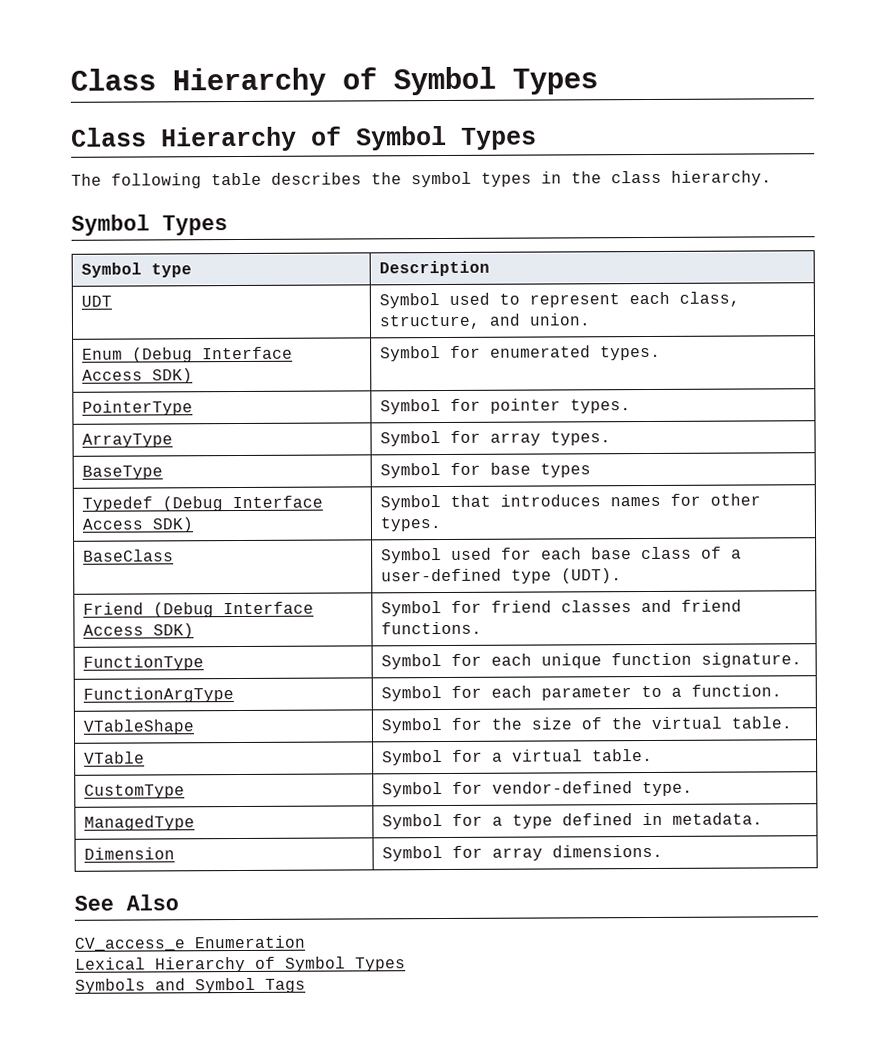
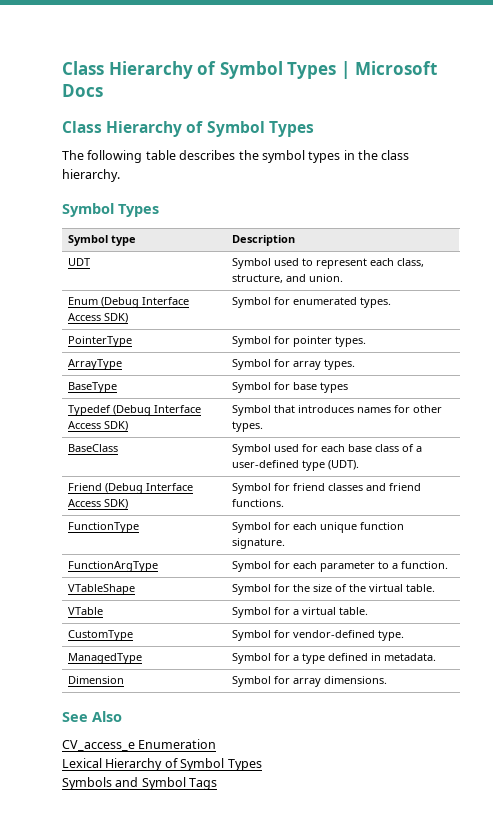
[70,66,598,97] Class Hierarchy of Symbol Types -> [62,61,437,79] [62,84,103,97] Class Hierarchy of Symbol Types | Microsoft Docs

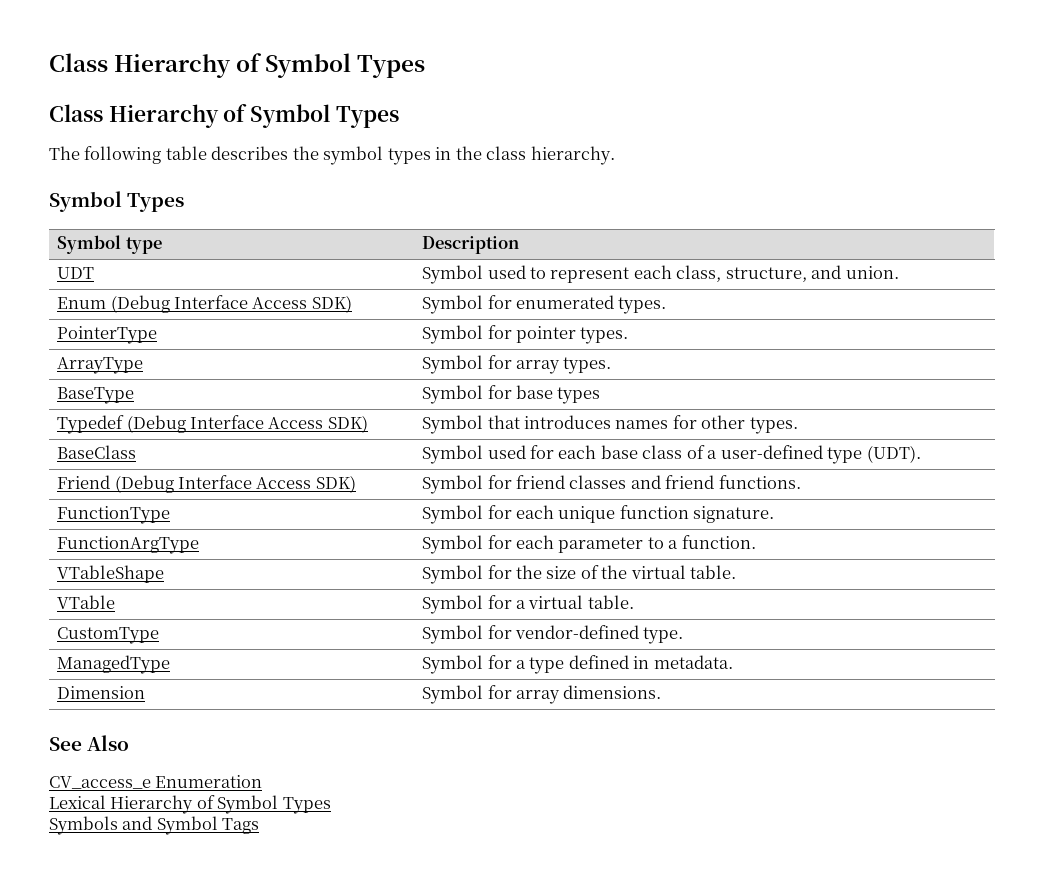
[62,61,437,79] [62,84,103,97] Class Hierarchy of Symbol Types | Microsoft Docs -> [49,53,426,78] Class Hierarchy of Symbol Types

